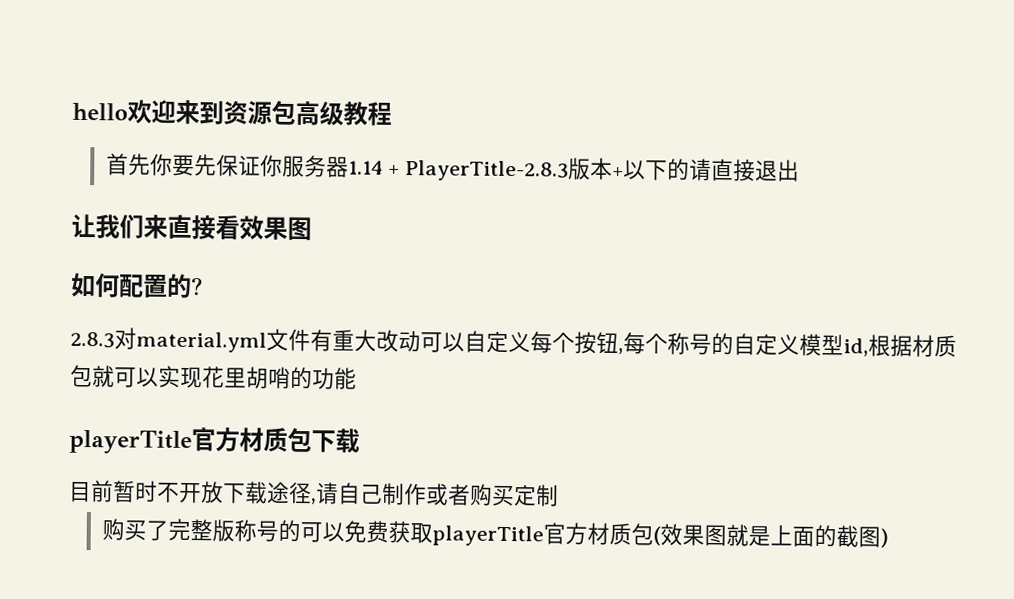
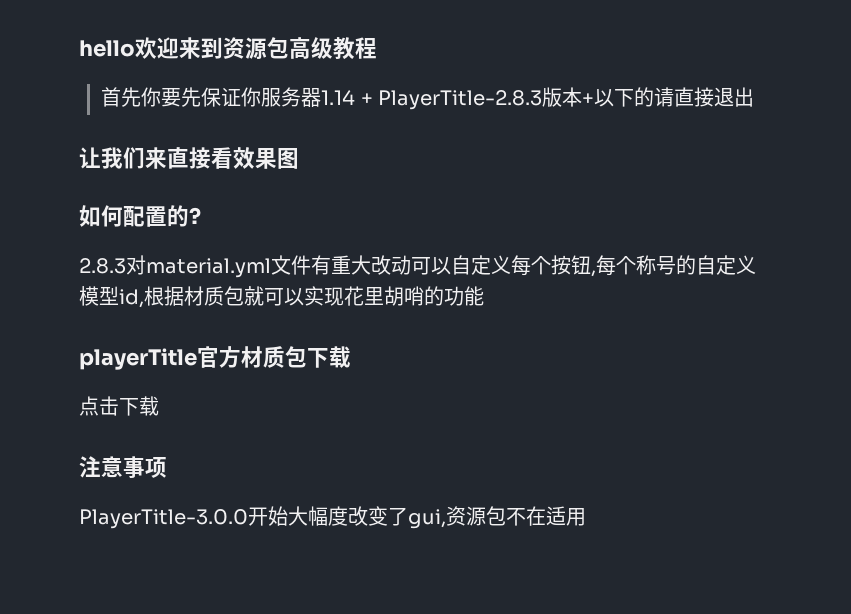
[69,480,559,507] [101,518,889,548] 目前暂时不开放下载途径,请自己制作或者购买定制 // 购买了完整版称号的可以免费获取playerTitle官方材质包(效果图就是上面的截图) -> [79,396,159,416] [79,456,167,478] [79,506,586,529] 点击下载 // 注意事项 // PlayerTitle-3.0.0开始大幅度改变了gui,资源包不在适用

